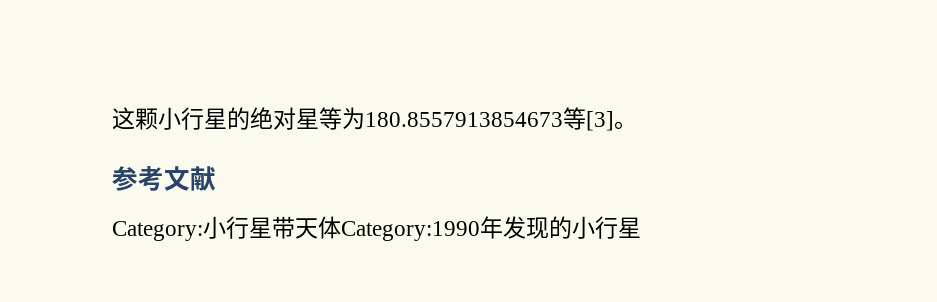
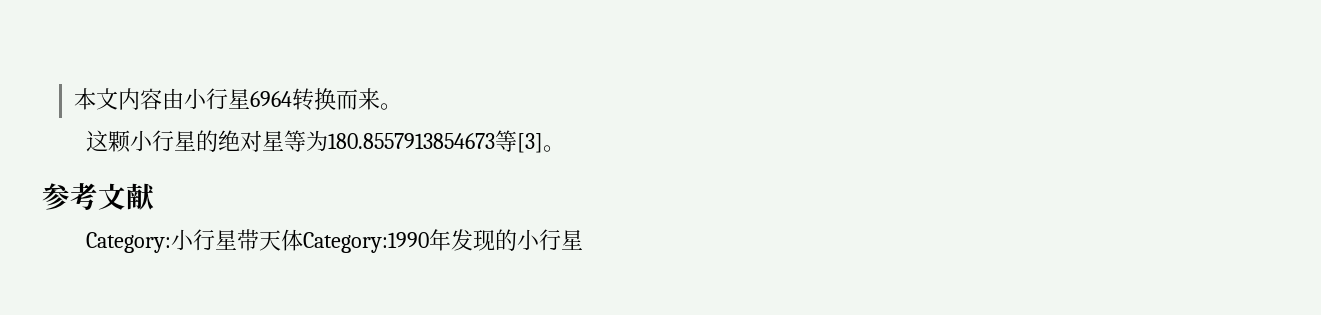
(112, 118) none -> [74,88,403,111] 本文内容由小行星6964转换而来。 //

